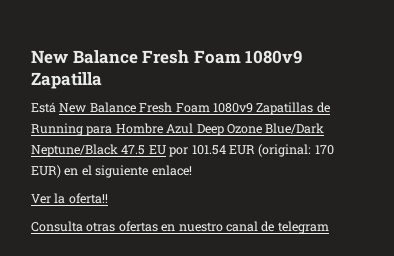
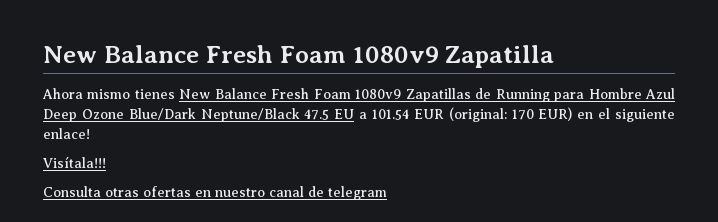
[31,102,56,113] Está -> [42,88,175,99] Ahora mismo tienes
[169,147,189,157] por -> [359,112,368,119] a
[31,193,108,204] Ver la oferta!! -> [43,156,106,168] Visítala!!!

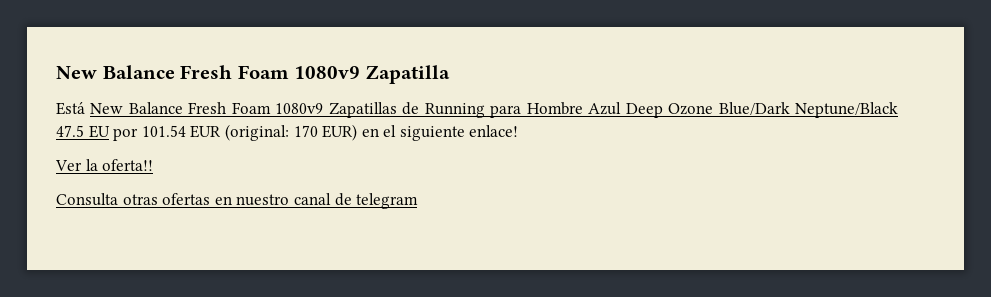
[42,88,175,99] Ahora mismo tienes -> [56,102,85,115] Está
[359,112,368,119] a -> [113,128,139,141] por
[43,156,106,168] Visítala!!! -> [55,159,154,171] Ver la oferta!!

